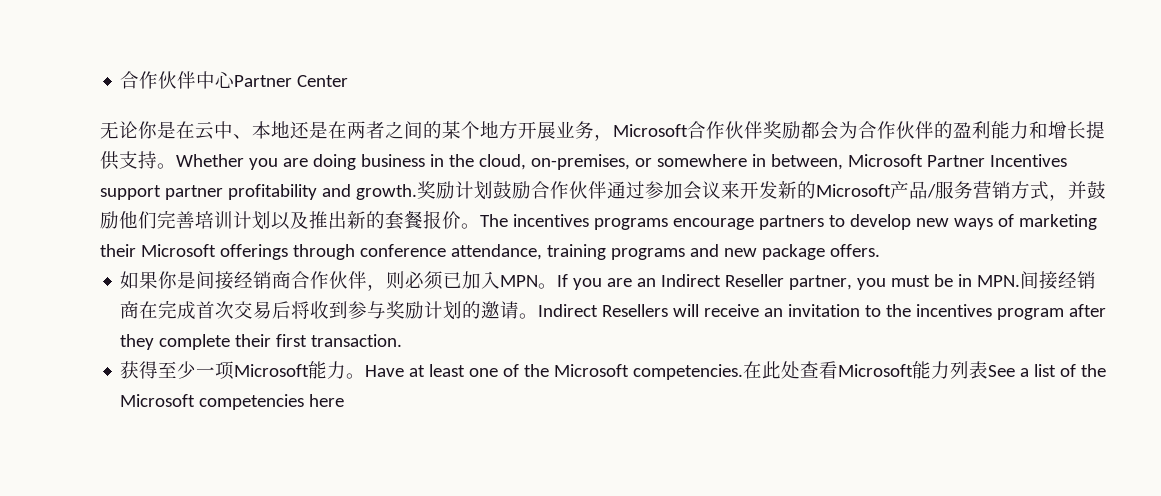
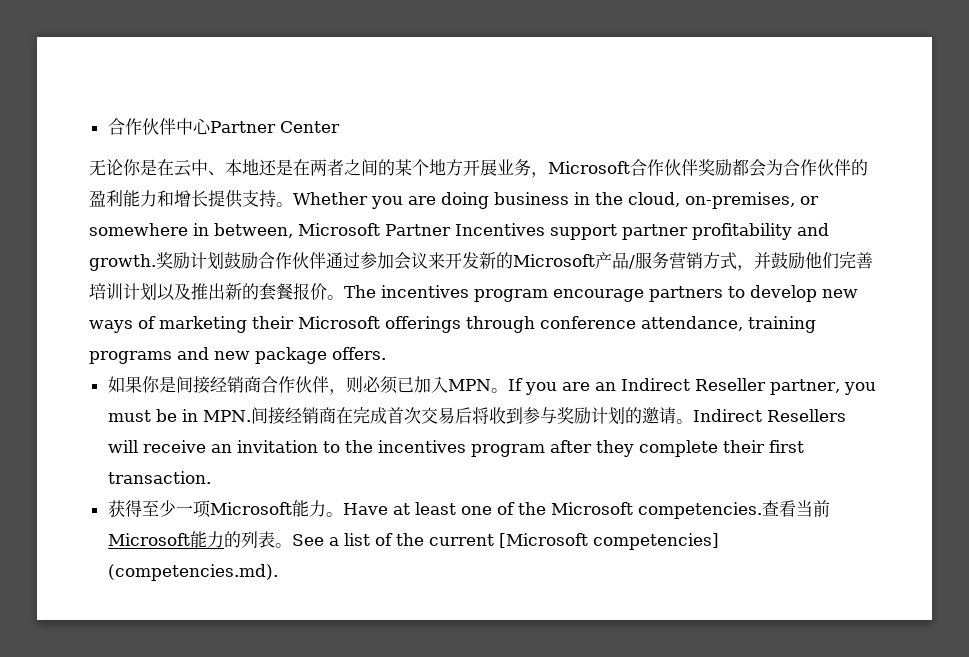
[593,218,668,230] programs -> [474,289,548,302] program
[743,361,989,379] 在此处查看Microsoft能力列表 -> [761,500,830,517] [107,531,292,548] 查看当前Microsoft能力的列表。
[120,394,345,410] Microsoft competencies here -> [428,533,719,550] [107,564,278,581] current [Microsoft competencies] (competencies.md).

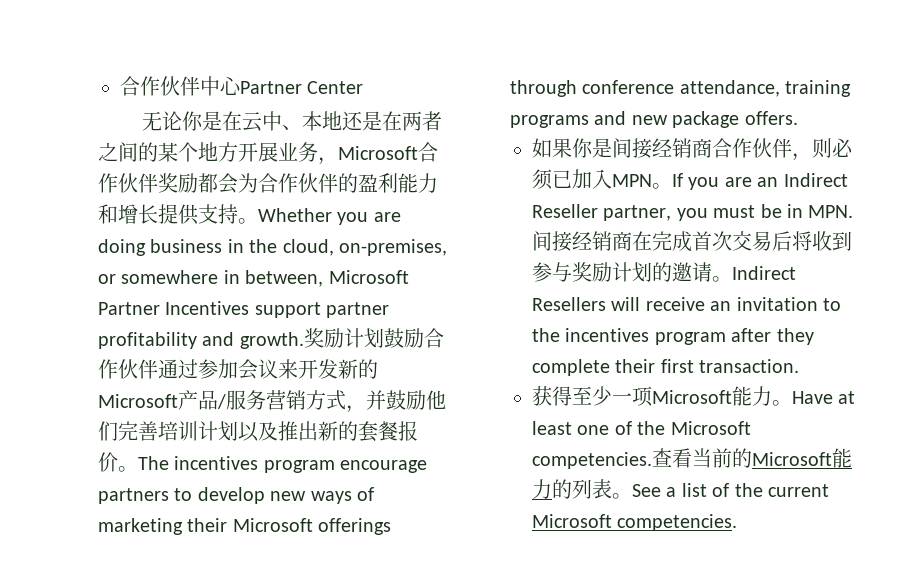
(830, 508) none -> [732,448,752,468] 的
[498,533,719,550] [107,564,278,581] [Microsoft competencies] (competencies.md). -> [532,514,738,531] Microsoft competencies.

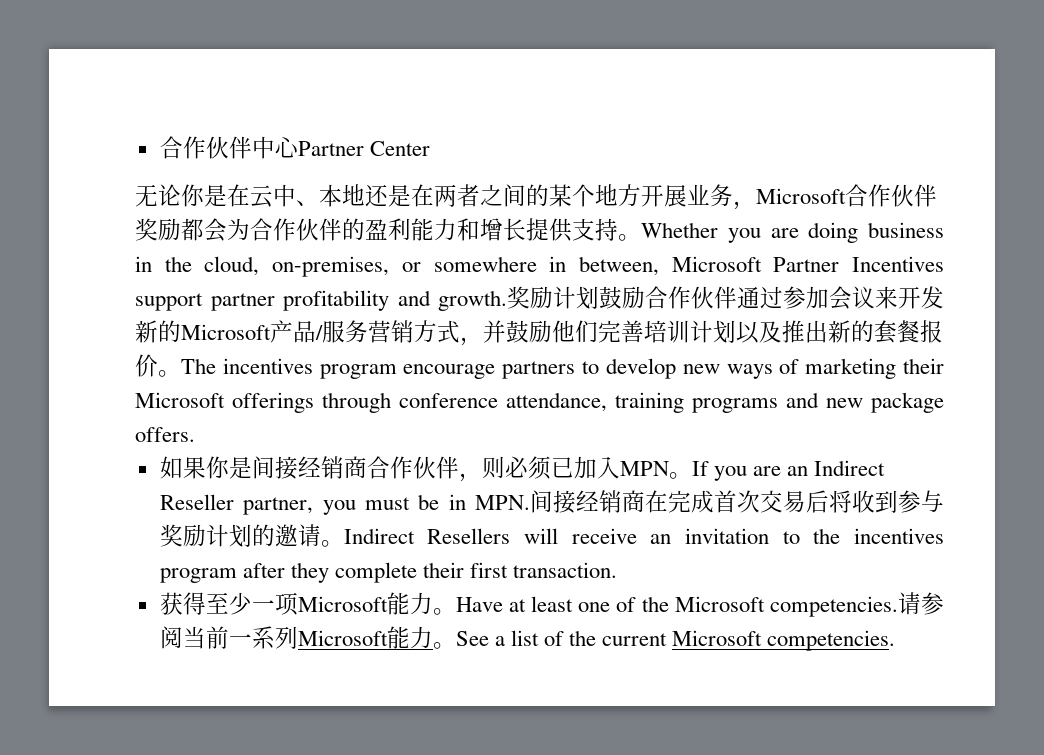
[652,448,852,468] [532,479,612,499] 查看当前的Microsoft能力的列表 -> [898,592,945,615] [159,626,433,649] 请参阅当前一系列Microsoft能力

